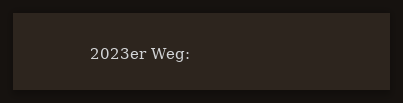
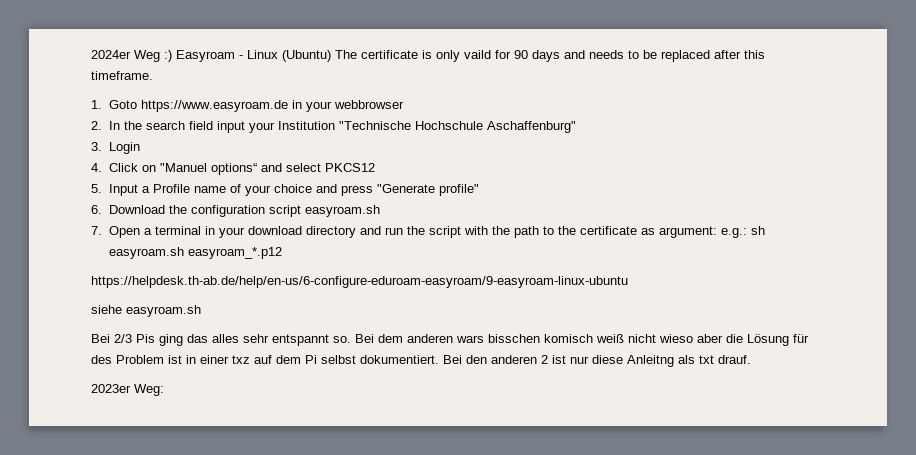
(90, 53) none -> [91,50,765,62] [91,71,153,80] [91,100,404,112] [91,121,576,133] [91,142,140,154] [91,163,375,175] [91,184,479,196] [91,205,380,217] [91,226,765,238] [108,247,282,259] [91,276,628,288] [91,305,201,317] [91,334,809,346] [91,355,751,367] 2024er Weg :) Easyroam - Linux (Ubuntu) The certificate is only vaild for 90 days and needs to be replaced after this timeframe. // 1. Goto https://www.easyroam.de in your webbrowser // 2. In the search field input your Institution "Technische Hochschule Aschaffenburg" // 3. Login // 4. Click on "Manuel options“ and select PKCS12 // 5. Input a Profile name of your choice and press "Generate profile" // 6. Download the configuration script easyroam.sh // 7. Open a terminal in your download directory and run the script with the path to the certificate as argument: e.g.: sh easyroam.sh easyroam_*.p12 // https://helpdesk.th-ab.de/help/en-us/6-configure-eduroam-easyroam/9-easyroam-linux-ubuntu // siehe easyroam.sh // Bei 2/3 Pis ging das alles sehr entspannt so. Bei dem anderen wars bisschen komisch weiß nicht wieso aber die Lösung für des Problem ist in einer txz auf dem Pi selbst dokumentiert. Bei den anderen 2 ist nur diese Anleitng als txt drauf. //

